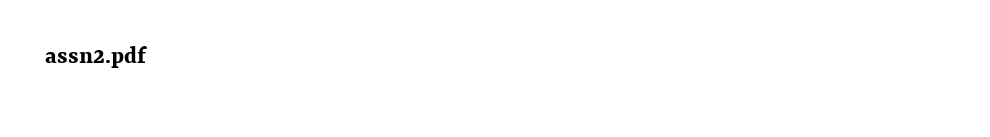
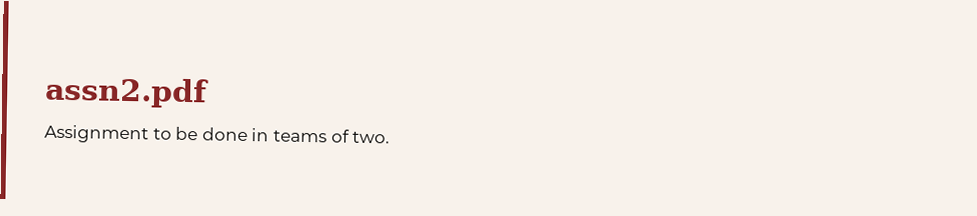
(147, 57) none -> [44,124,391,144] // Assignment to be done in teams of two.

